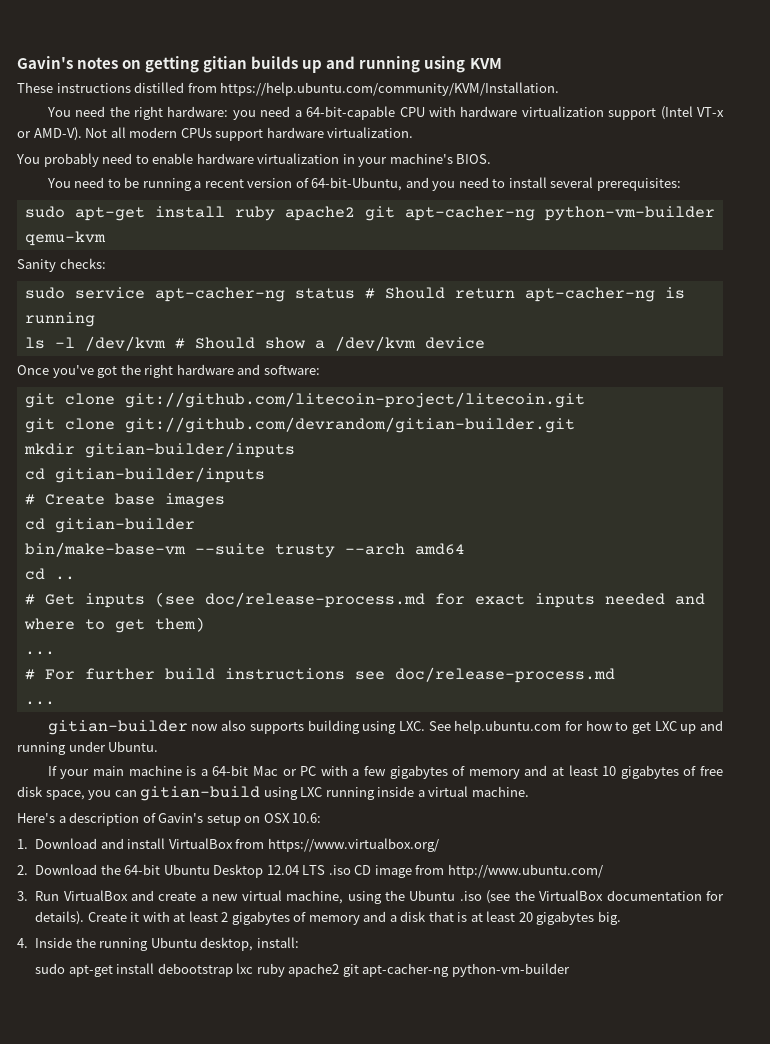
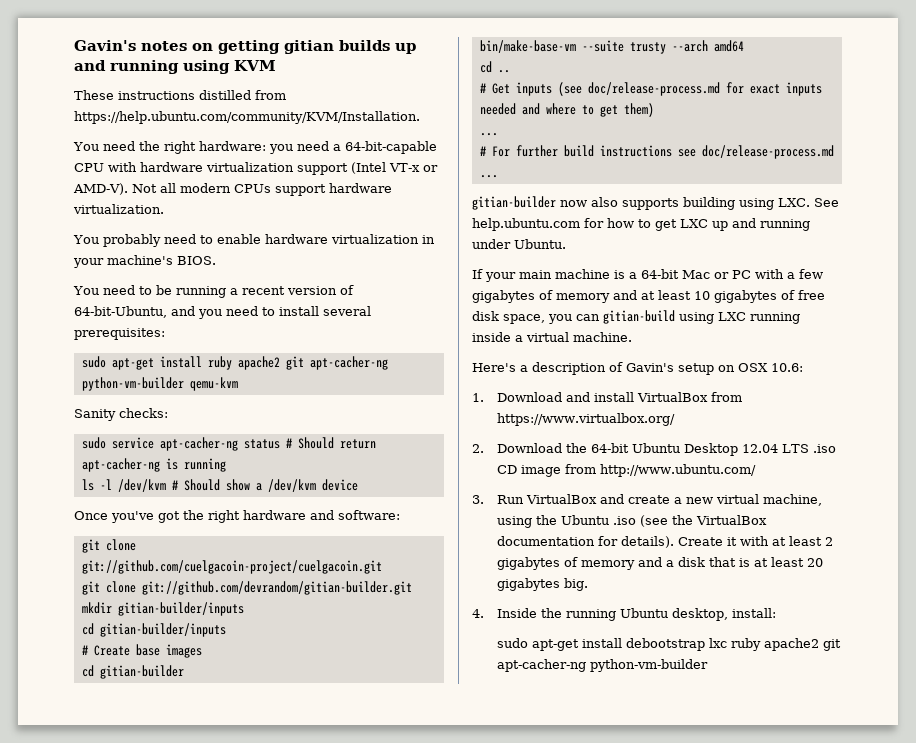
[124,392,585,408] git://github.com/litecoin-project/litecoin.git -> [81,560,382,574] git://github.com/cuelgacoin-project/cuelgacoin.git

